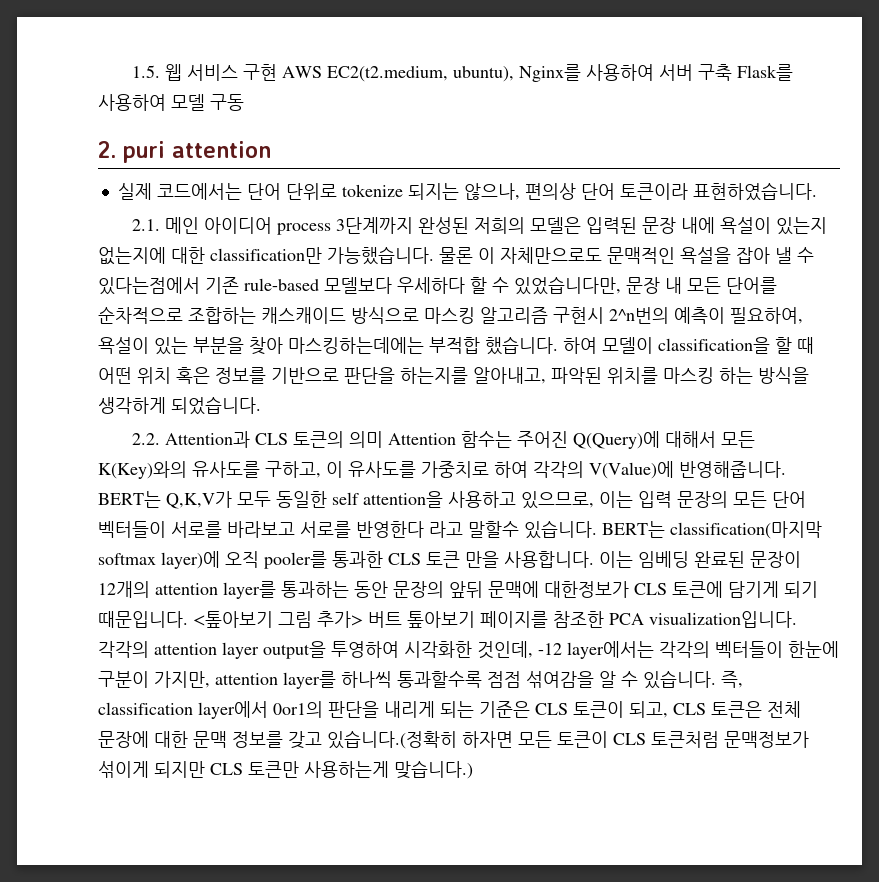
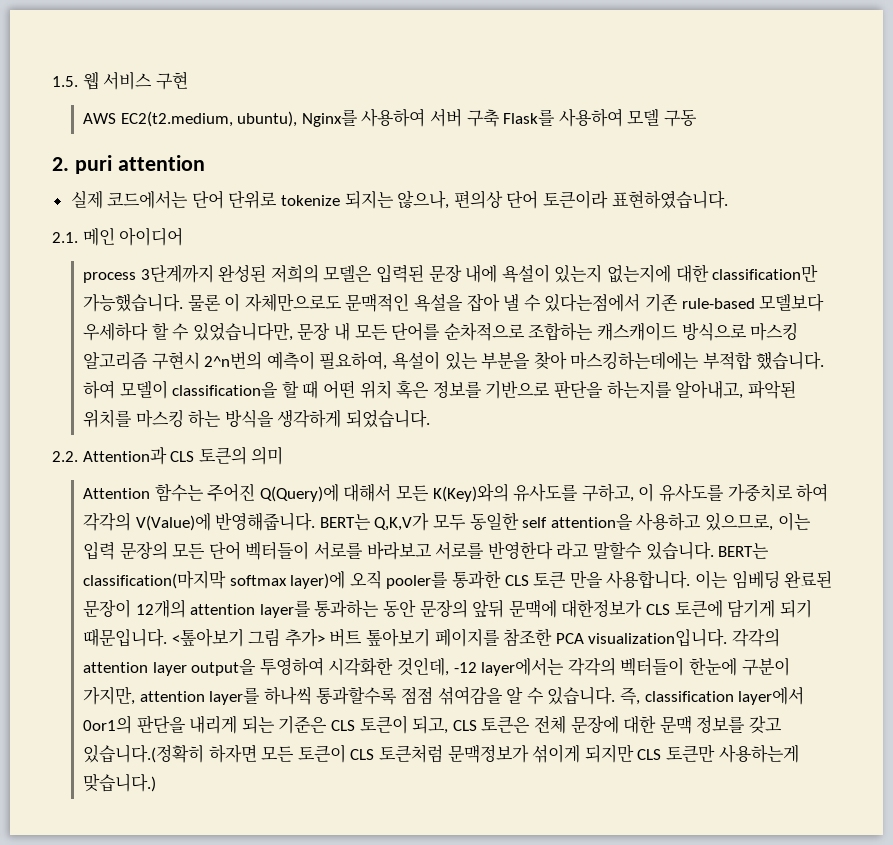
(278, 72) none -> (188, 80) //
(273, 225) none -> (184, 236) //
(384, 439) none -> (284, 455) //

